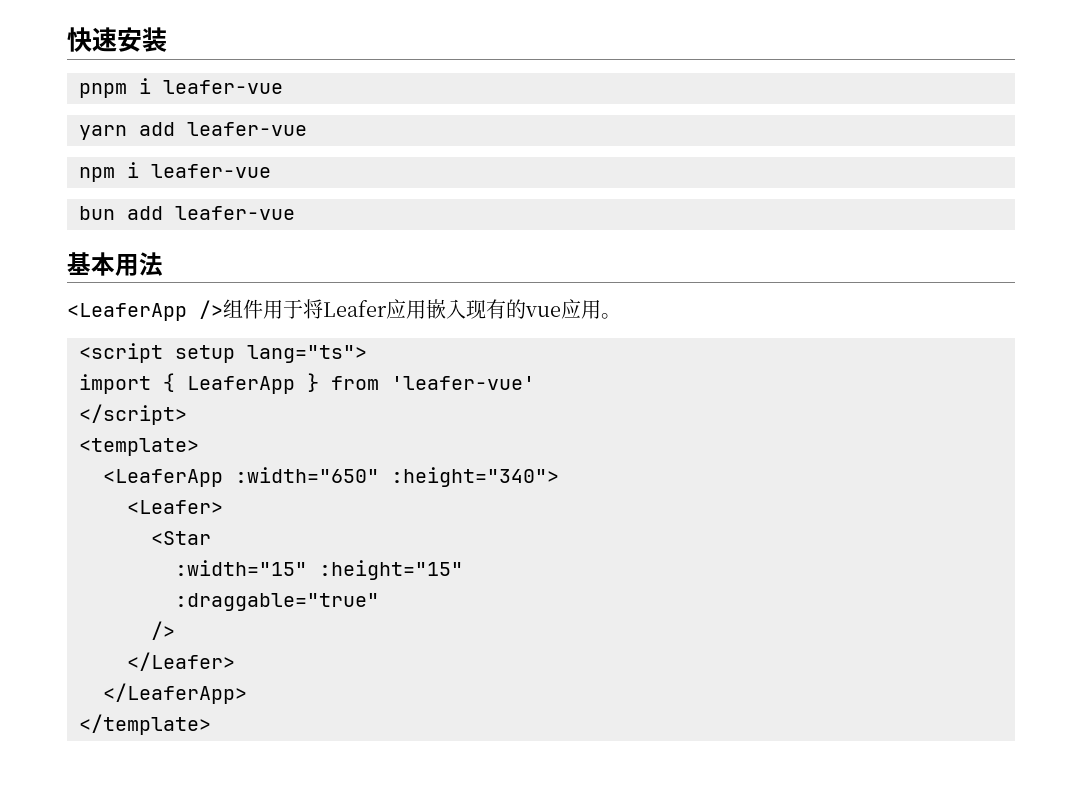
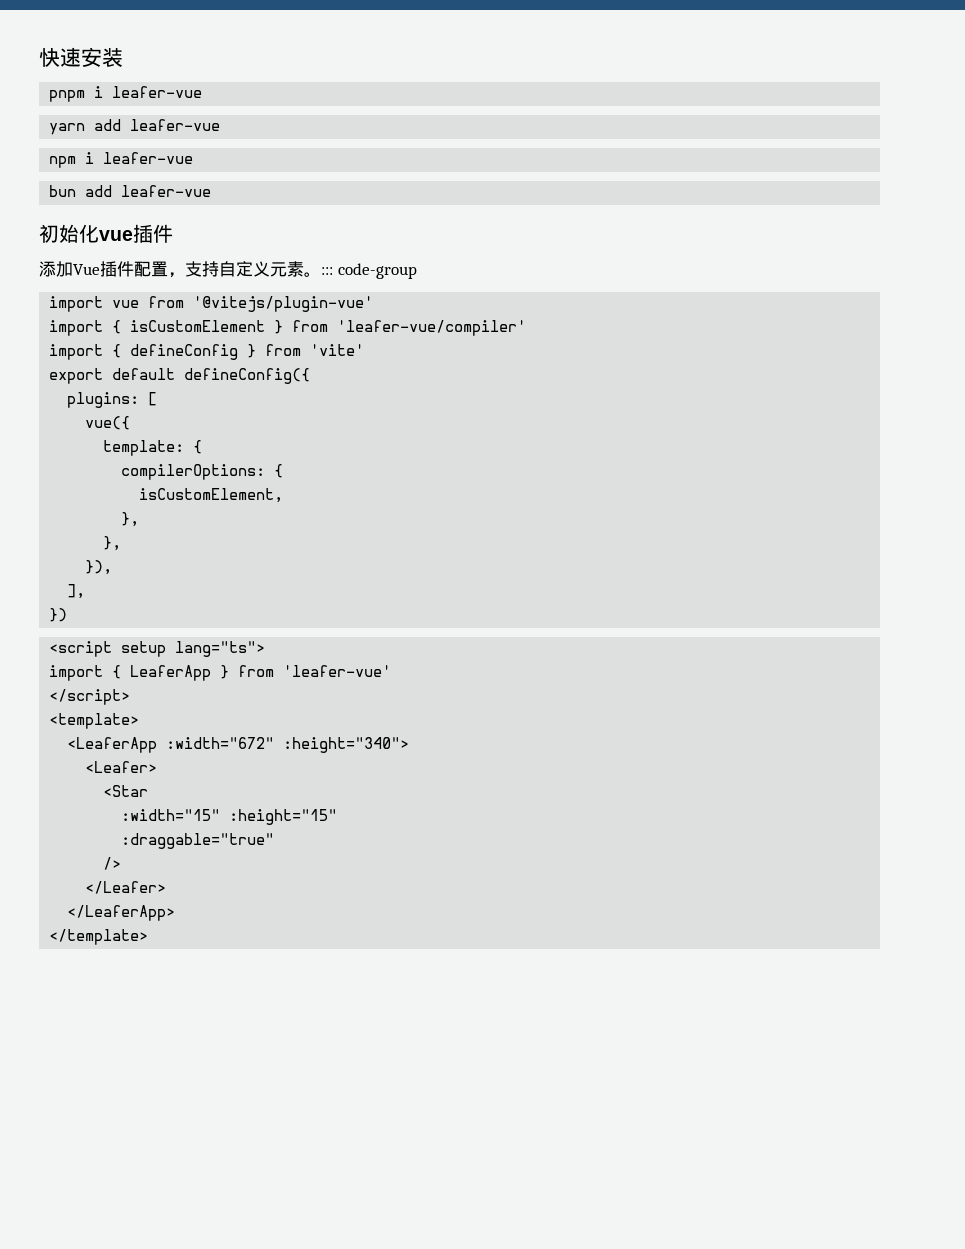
[67,252,163,276] [67,299,621,321] 基本用法 // <LeaferApp />组件用于将Leafer应用嵌入现有的vue应用。 -> [39,224,173,243] [39,261,417,279] [49,296,374,312] [49,320,527,336] [49,344,365,360] [49,368,311,384] [67,392,158,408] [85,416,131,430] [103,440,203,456] [121,464,284,480] [139,488,284,503] [121,512,140,527] [103,536,122,551] [85,560,113,575] [67,584,86,599] [49,608,68,622] 初始化vue插件 // 添加Vue插件配置，支持自定义元素。::: code-group // import vue from '@vitejs/plugin-vue' // import { isCustomElement } from 'leafer-vue/compiler' // import { defineConfig } from 'vite' // export default defineConfig({ // plugins: [ // vue({ // template: { // compilerOptions: { // isCustomElement, // }, // }, // }), // ], // })
[235,467,379,483] :width="650" -> [166,737,275,749] :width="672"

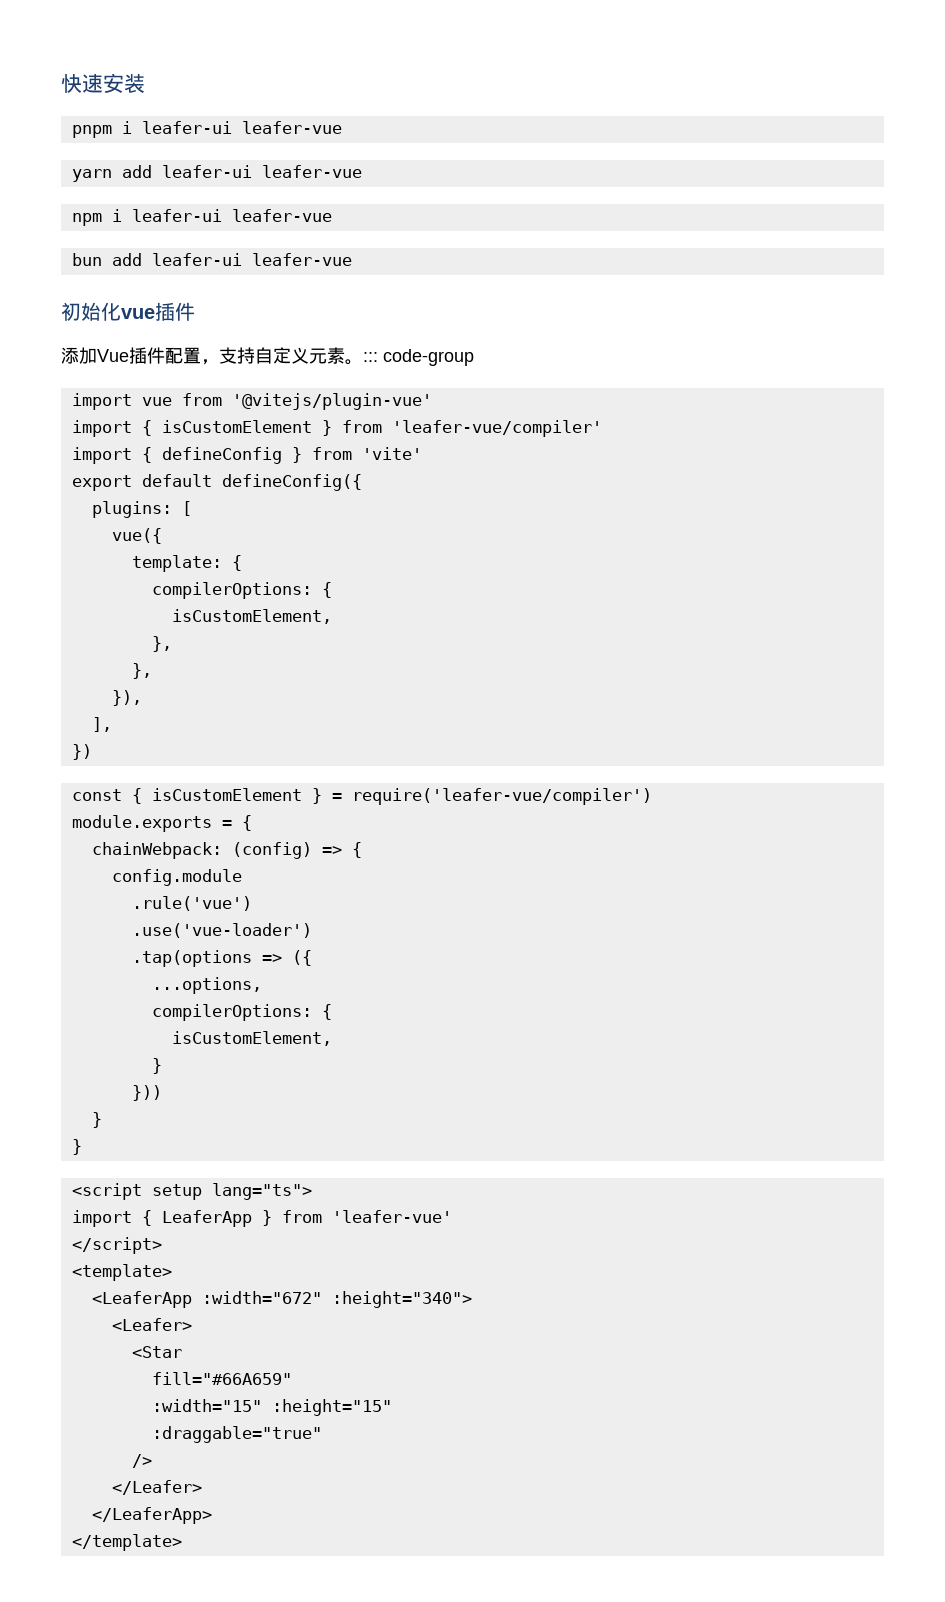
(104, 92) none -> [141,121,232,134] leafer-ui
(122, 125) none -> [161,165,252,178] leafer-ui
(95, 158) none -> [131,209,222,222] leafer-ui
(113, 191) none -> [151,253,242,266] leafer-ui
(68, 615) none -> [71,788,652,805] [71,815,252,832] [91,842,362,859] [111,869,242,886] [131,896,252,911] [131,923,312,938] [131,950,312,967] [151,977,262,994] [151,1004,332,1021] [171,1031,332,1046] [151,1058,162,1074] [131,1085,162,1101] [91,1112,102,1128] [71,1139,82,1155] // const { isCustomElement } = require('leafer-vue/compiler') // module.exports = { // chainWebpack: (config) => { // config.module // .rule('vue') // .use('vue-loader') // .tap(options => ({ // ...options, // compilerOptions: { // isCustomElement, // } // })) // } // }
(149, 791) none -> [151,1372,292,1385] // fill="#66A659"

